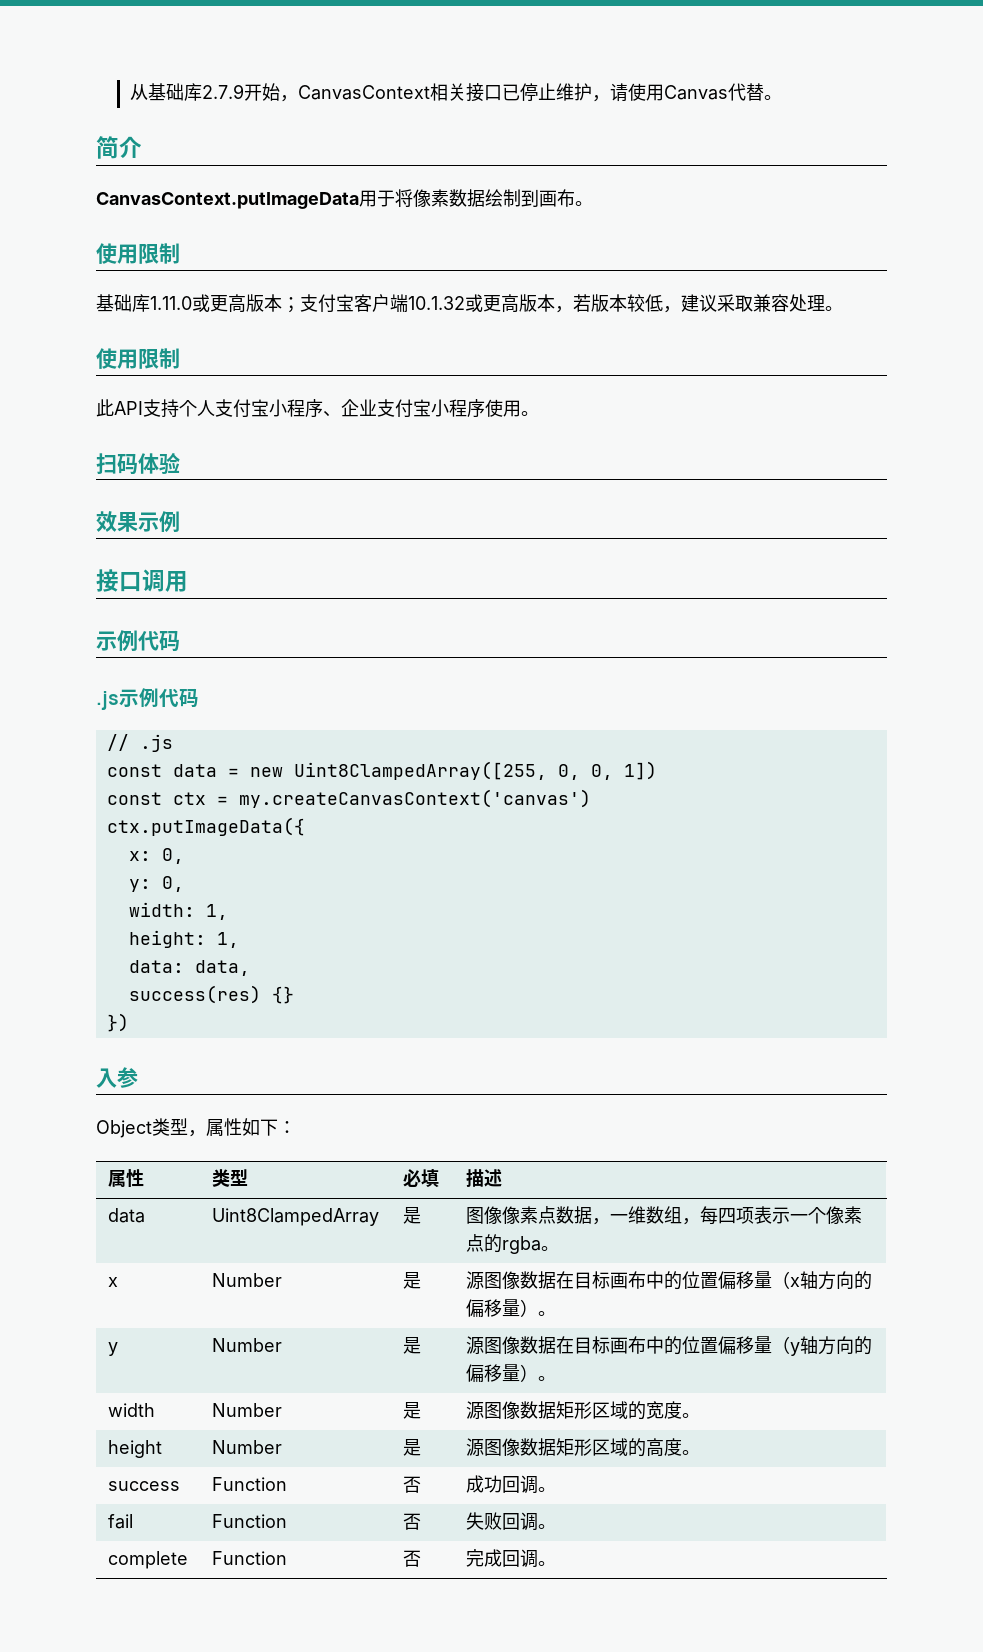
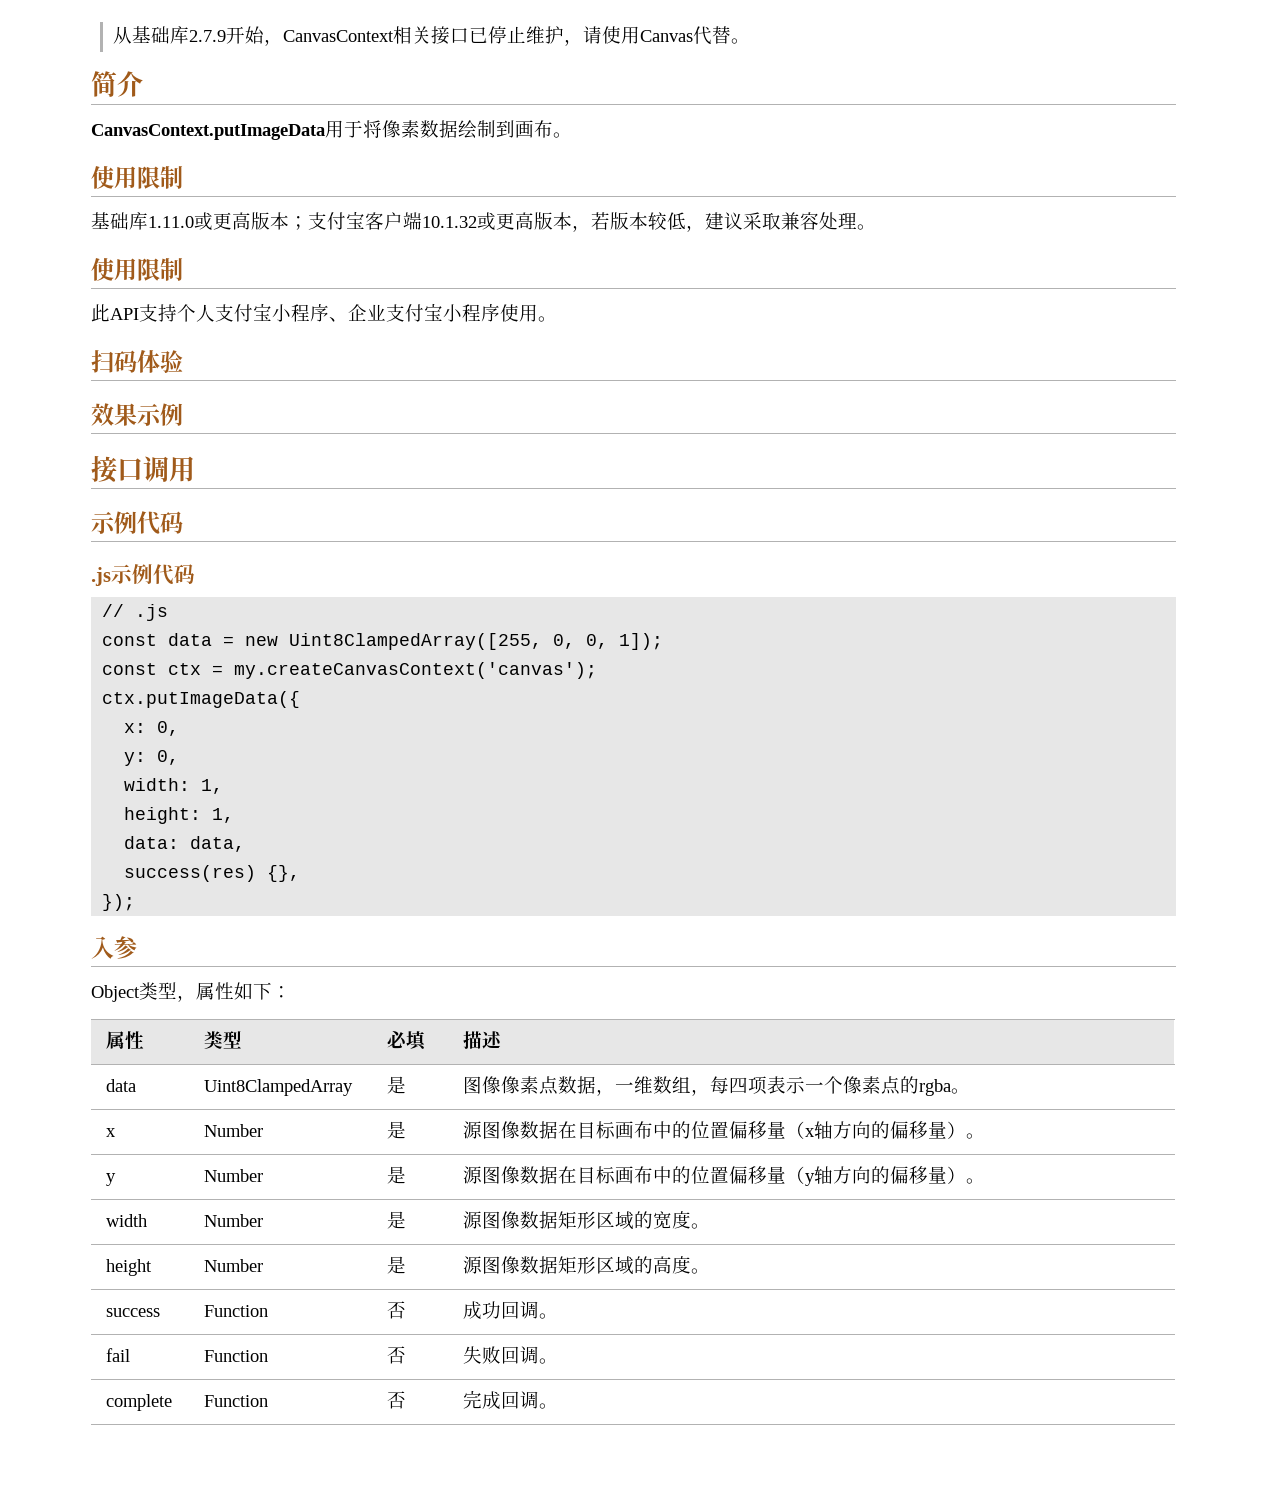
[623,761,657,780] 1]) -> [619,633,664,650] 1]);
[238,789,591,808] my.createCanvasContext('canvas') -> [234,662,598,679] my.createCanvasContext('canvas');
[271,986,294,1004] [106,1013,129,1032] {} // }) -> [267,865,301,882] [102,894,136,911] {}, // });

